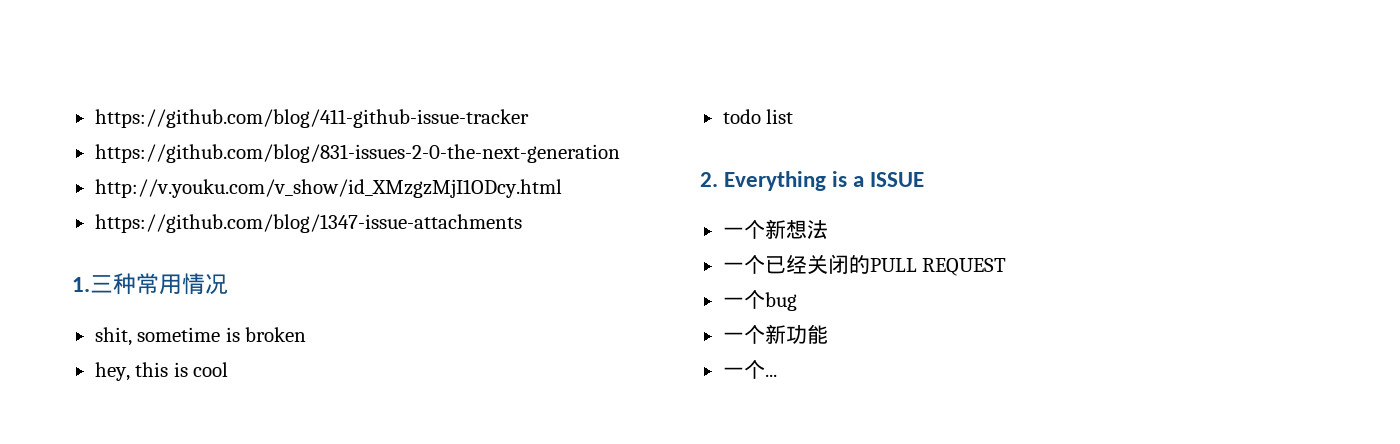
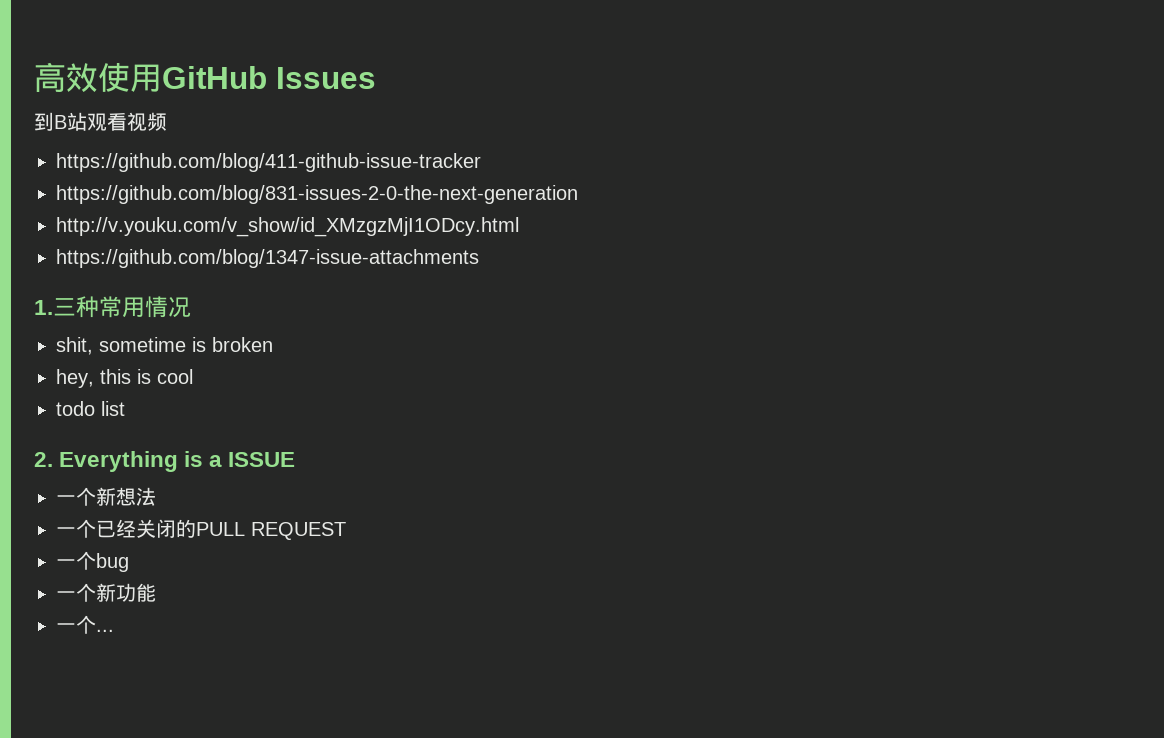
(94, 118) none -> [34,62,376,92] [34,112,167,132] 高效使用GitHub Issues // 到B站观看视频 //

